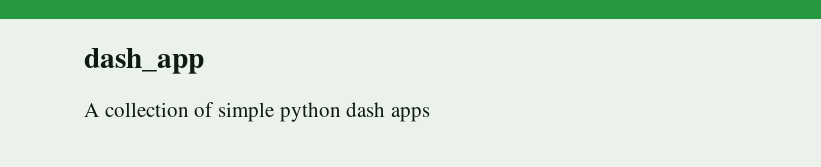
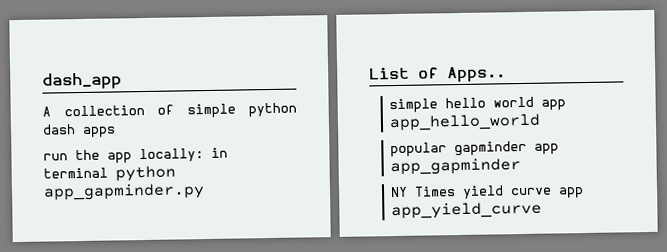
(431, 114) none -> [43,147,228,164] [43,165,176,182] [43,183,205,201] [369,66,506,83] [389,96,567,114] [389,113,542,132] [390,140,560,158] [390,158,522,176] [390,185,585,199] [391,201,543,220] // run the app locally: in terminal python app_gapminder.py // List of Apps.. // simple hello world app app_hello_world // popular gapminder app app_gapminder // NY Times yield curve app app_yield_curve

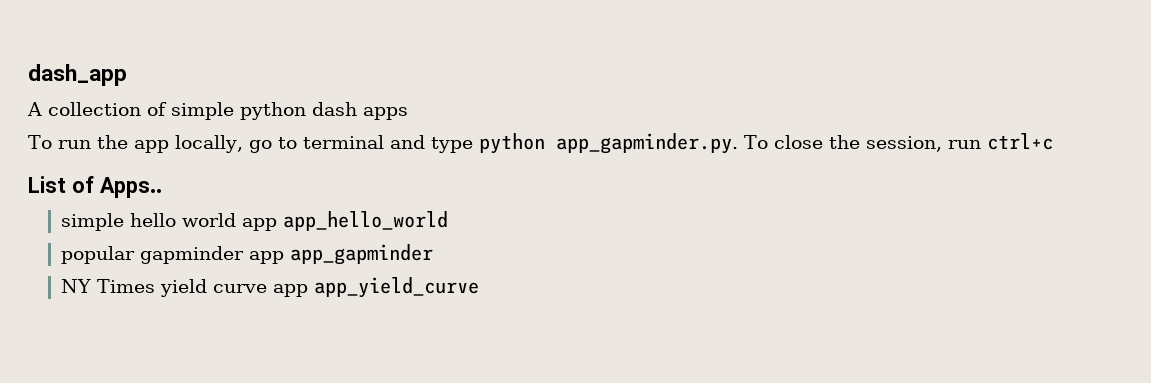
(116, 132) none -> [28,135,52,149] To
[139,147,228,163] [43,165,176,182] [43,183,205,201] locally: in terminal python app_gapminder.py -> [174,133,1053,154] locally, go to terminal and type python app_gapminder.py. To close the session, run ctrl+c

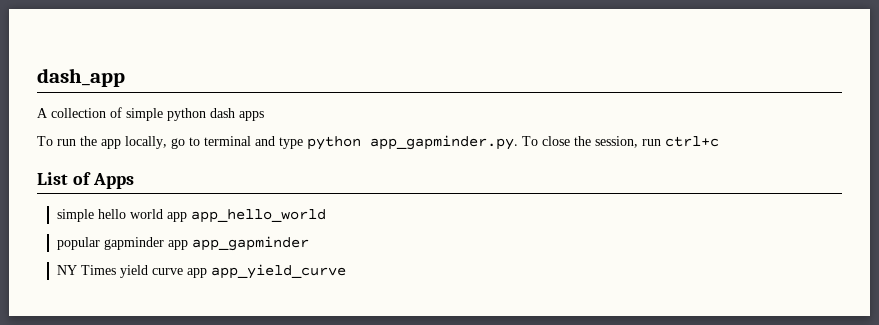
[99,177,162,198] Apps.. -> [92,173,134,189] Apps

